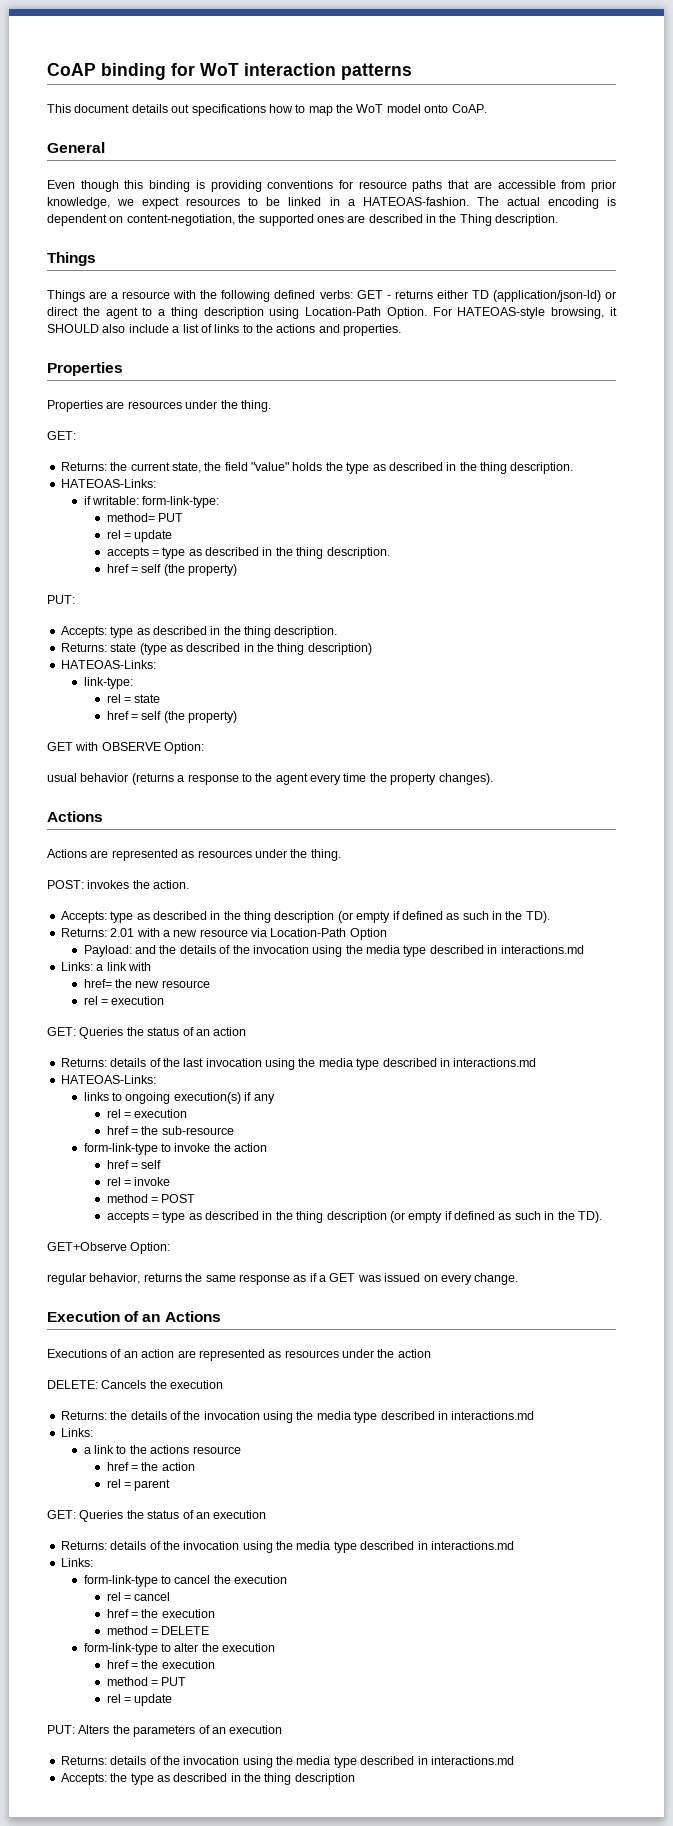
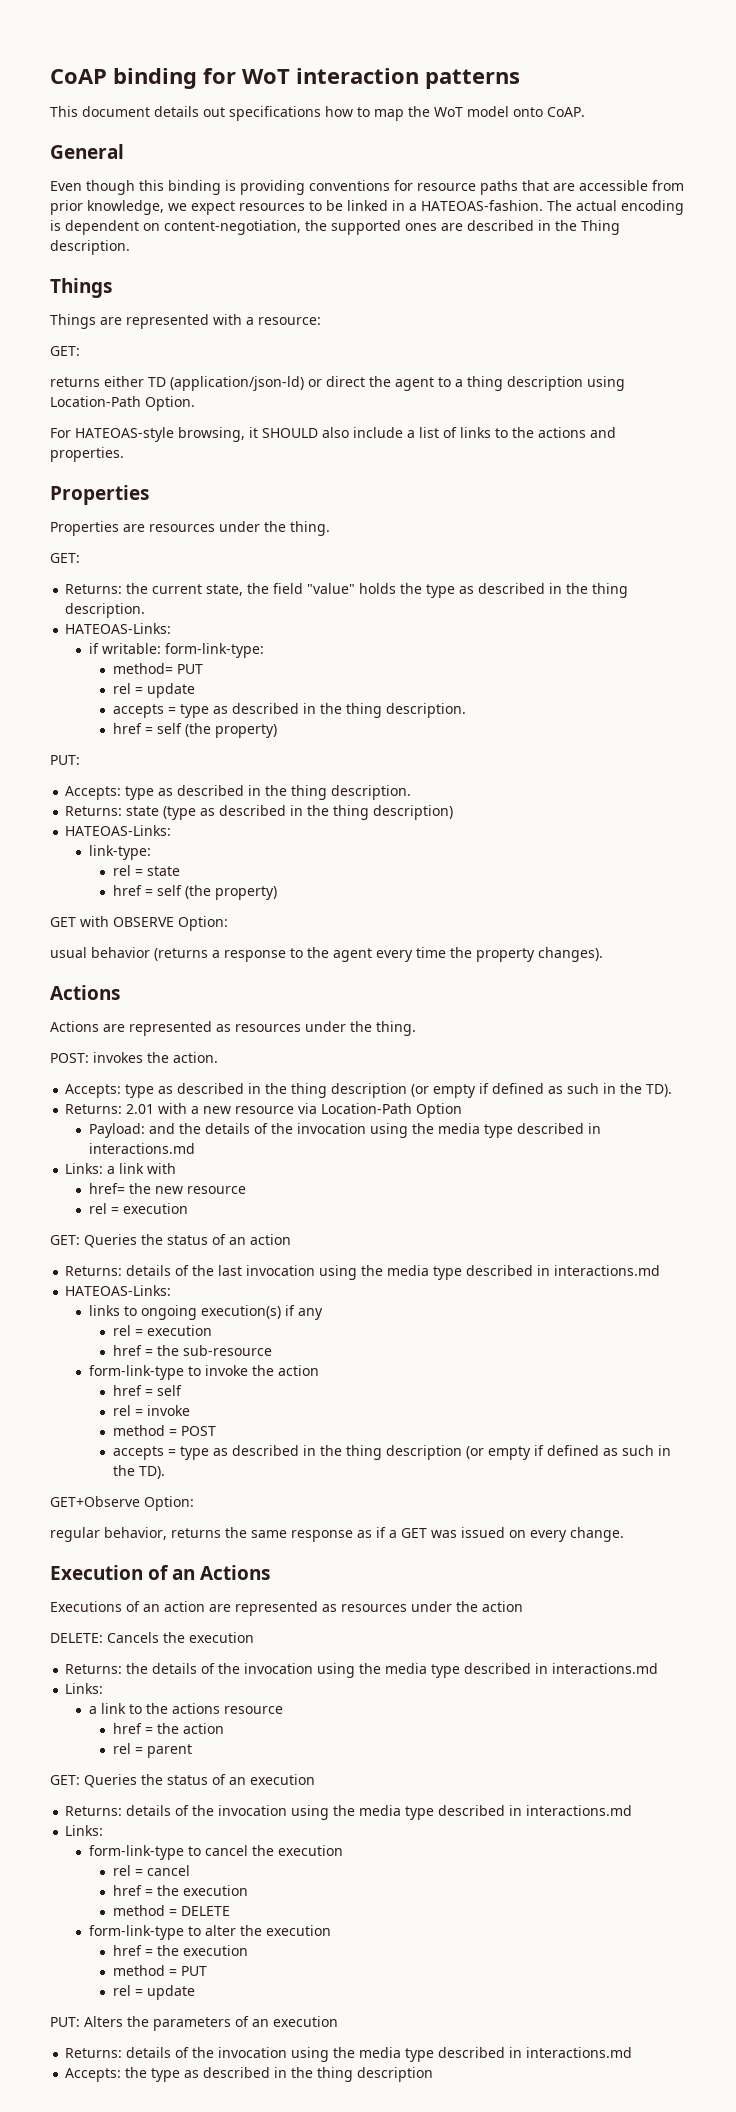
[111,290,391,302] a resource with the following defined verbs: GET - -> [126,314,321,329] [50,346,80,356] represented with a resource: // GET: //
(427, 313) none -> (195, 403) //

